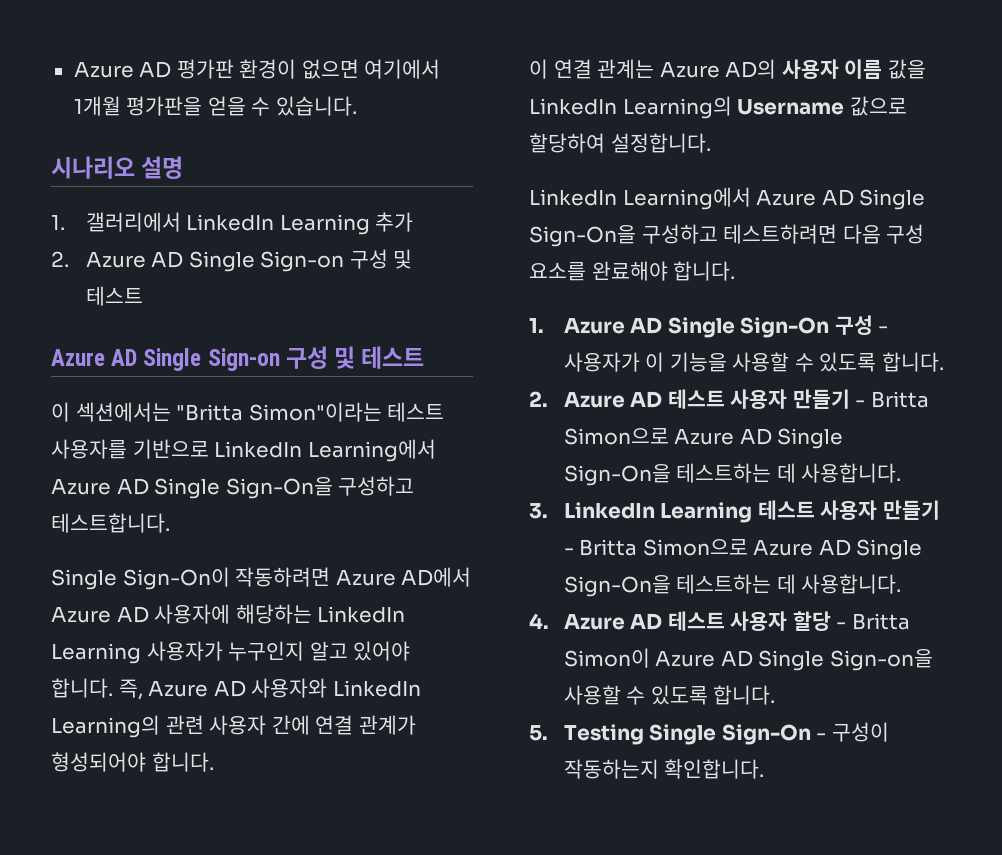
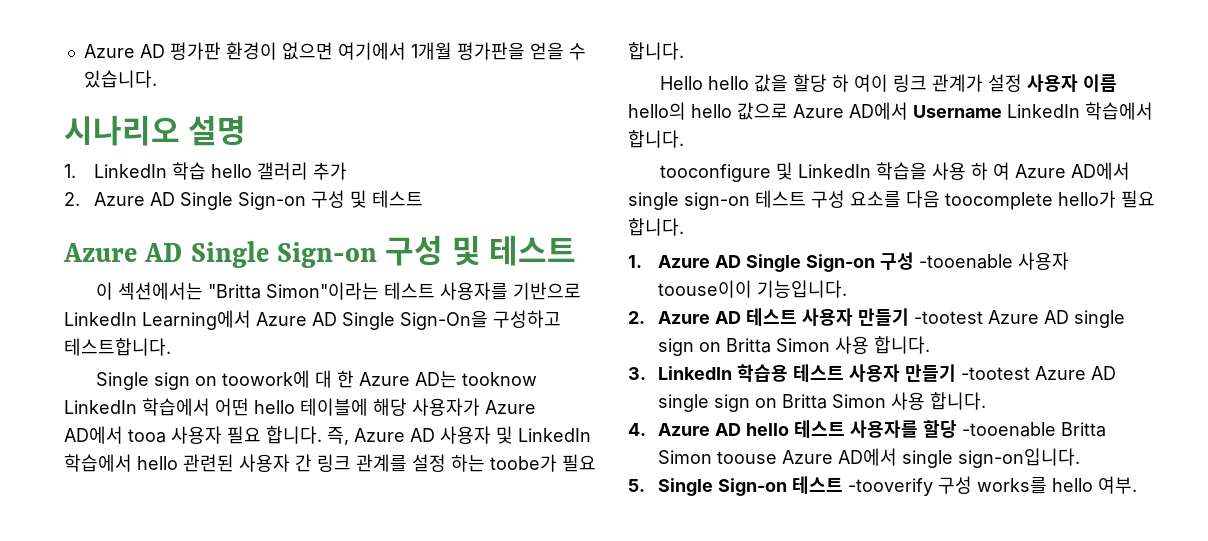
[85,212,370,235] 갤러리에서 LinkedIn Learning -> [93,162,308,180] LinkedIn 학습 hello 갤러리
[122,567,472,590] [51,604,406,624] [51,641,411,664] [51,678,421,700] [51,715,416,738] [51,752,214,772] [529,59,926,79] [529,96,907,119] [529,133,711,153] [529,187,926,210] [529,224,925,247] [529,261,668,281] Sign-On이 작동하려면 Azure AD에서 Azure AD 사용자에 해당하는 LinkedIn Learning 사용자가 누구인지 알고 있어야 합니다. 즉, Azure AD 사용자와 LinkedIn Learning의 관련 사용자 간에 연결 관계가 형성되어야 합니다. // 이 연결 관계는 Azure AD의 사용자 이름 값을 LinkedIn Learning의 Username 값으로 할당하여 설정합니다. // LinkedIn Learning에서 Azure AD Single Sign-On을 구성하고 테스트하려면 다음 구성 요소를 완료해야 -> [154,370,538,390] [64,398,536,416] [64,426,591,445] [64,454,596,472] [628,42,684,60] [660,74,1118,92] [628,102,1153,120] [628,130,684,148] [660,162,1131,182] [628,190,1155,210] sign on toowork에 대 한 Azure AD는 tooknow LinkedIn 학습에서 어떤 hello 테이블에 해당 사용자가 Azure AD에서 tooa 사용자 필요 합니다. 즉, Azure AD 사용자 및 LinkedIn 학습에서 hello 관련된 사용자 간 링크 관계를 설정 하는 toobe가 필요 합니다. // Hello hello 값을 할당 하 여이 링크 관계가 설정 사용자 이름 hello의 hello 값으로 Azure AD에서 Username LinkedIn 학습에서 합니다. // tooconfigure 및 LinkedIn 학습을 사용 하 여 Azure AD에서 single sign-on 테스트 구성 요소를 다음 toocomplete hello가 필요
[740,315,889,338] [563,352,944,372] Sign-On 구성 - 사용자가 이 기능을 사용할 수 있도록 합니다. -> [805,252,1069,272] [657,280,847,298] Sign-on 구성 -tooenable 사용자 toouse이이 기능입니다.
[855,391,929,408] [563,428,844,449] [563,463,902,486] - Britta Simon으로 Azure AD Single Sign-On을 테스트하는 데 사용합니다. -> [913,310,1125,328] [657,336,930,356] -tootest Azure AD single sign on Britta Simon 사용 합니다.
[660,500,940,523] [563,539,923,560] [563,574,902,597] [529,611,910,631] [563,648,933,671] [563,685,776,705] [529,722,889,745] [563,759,765,779] Learning 테스트 사용자 만들기 - Britta Simon으로 Azure AD Single Sign-On을 테스트하는 데 사용합니다. // 4. Azure AD 테스트 사용자 할당 - Britta Simon이 Azure AD Single Sign-on을 사용할 수 있도록 합니다. // 5. Testing Single Sign-On - 구성이 작동하는지 확인합니다. -> [736,364,1116,382] [657,392,986,412] [628,420,1106,438] [657,448,1080,468] [628,476,1137,496] 학습용 테스트 사용자 만들기 -tootest Azure AD single sign on Britta Simon 사용 합니다. // 4. Azure AD hello 테스트 사용자를 할당 -tooenable Britta Simon toouse Azure AD에서 single sign-on입니다. // 5. Single Sign-on 테스트 -tooverify 구성 works를 hello 여부.

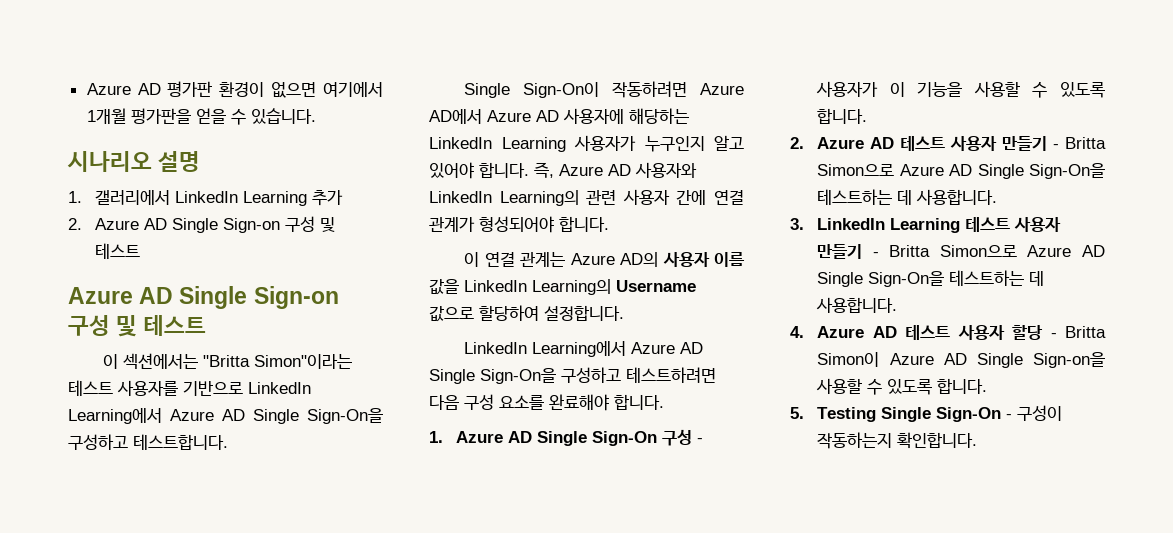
[93,162,308,180] LinkedIn 학습 hello 갤러리 -> [95,190,308,206] 갤러리에서 LinkedIn Learning
[154,370,538,390] [64,398,536,416] [64,426,591,445] [64,454,596,472] [628,42,684,60] [660,74,1118,92] [628,102,1153,120] [628,130,684,148] [660,162,1131,182] [628,190,1155,210] sign on toowork에 대 한 Azure AD는 tooknow LinkedIn 학습에서 어떤 hello 테이블에 해당 사용자가 Azure AD에서 tooa 사용자 필요 합니다. 즉, Azure AD 사용자 및 LinkedIn 학습에서 hello 관련된 사용자 간 링크 관계를 설정 하는 toobe가 필요 합니다. // Hello hello 값을 할당 하 여이 링크 관계가 설정 사용자 이름 hello의 hello 값으로 Azure AD에서 Username LinkedIn 학습에서 합니다. // tooconfigure 및 LinkedIn 학습을 사용 하 여 Azure AD에서 single sign-on 테스트 구성 요소를 다음 toocomplete hello가 필요 -> [523,81,744,98] [429,108,689,124] [429,135,744,152] [429,162,697,179] [429,189,744,206] [429,216,609,233] [464,252,745,267] [429,279,696,295] [429,305,624,322] [464,341,704,357] [429,367,716,384] [429,394,609,411] Sign-On이 작동하려면 Azure AD에서 Azure AD 사용자에 해당하는 LinkedIn Learning 사용자가 누구인지 알고 있어야 합니다. 즉, Azure AD 사용자와 LinkedIn Learning의 관련 사용자 간에 연결 관계가 형성되어야 합니다. // 이 연결 관계는 Azure AD의 사용자 이름 값을 LinkedIn Learning의 Username 값으로 할당하여 설정합니다. // LinkedIn Learning에서 Azure AD Single Sign-On을 구성하고 테스트하려면 다음 구성 요소를 완료해야
[805,252,1069,272] [657,280,847,298] Sign-on 구성 -tooenable 사용자 toouse이이 기능입니다. -> [592,429,704,446] [816,81,1105,98] [817,108,868,124] Sign-On 구성 - 사용자가 이 기능을 사용할 수 있도록 합니다.
[913,310,1125,328] [657,336,930,356] -tootest Azure AD single sign on Britta Simon 사용 합니다. -> [1053,137,1106,149] [817,163,1105,179] [817,189,998,205] - Britta Simon으로 Azure AD Single Sign-On을 테스트하는 데 사용합니다.
[736,364,1116,382] [657,392,986,412] [628,420,1106,438] [657,448,1080,468] [628,476,1137,496] 학습용 테스트 사용자 만들기 -tootest Azure AD single sign on Britta Simon 사용 합니다. // 4. Azure AD hello 테스트 사용자를 할당 -tooenable Britta Simon toouse Azure AD에서 single sign-on입니다. // 5. Single Sign-on 테스트 -tooverify 구성 works를 hello 여부. -> [890,217,1062,233] [817,244,1105,259] [817,270,1045,287] [816,297,898,313] [790,325,1106,340] [817,352,1105,368] [816,378,988,395] [790,405,1063,422] [817,432,978,449] Learning 테스트 사용자 만들기 - Britta Simon으로 Azure AD Single Sign-On을 테스트하는 데 사용합니다. // 4. Azure AD 테스트 사용자 할당 - Britta Simon이 Azure AD Single Sign-on을 사용할 수 있도록 합니다. // 5. Testing Single Sign-On - 구성이 작동하는지 확인합니다.

